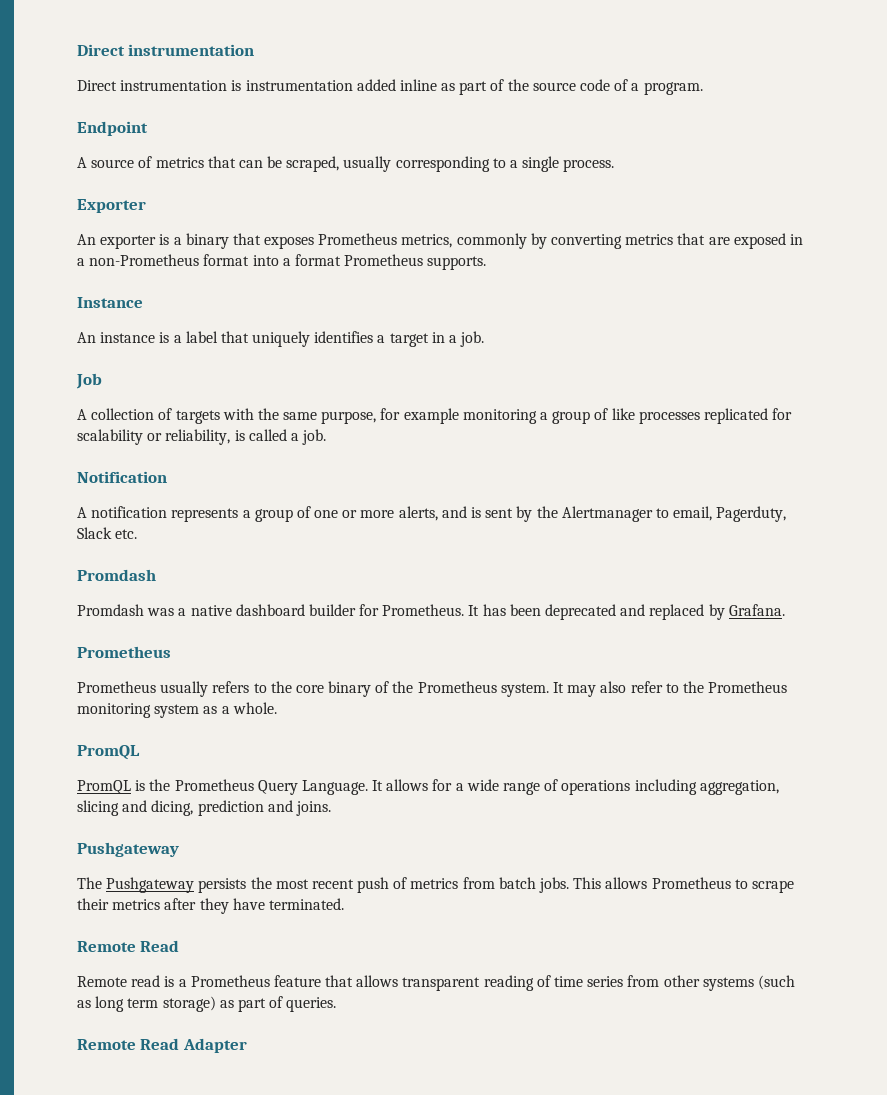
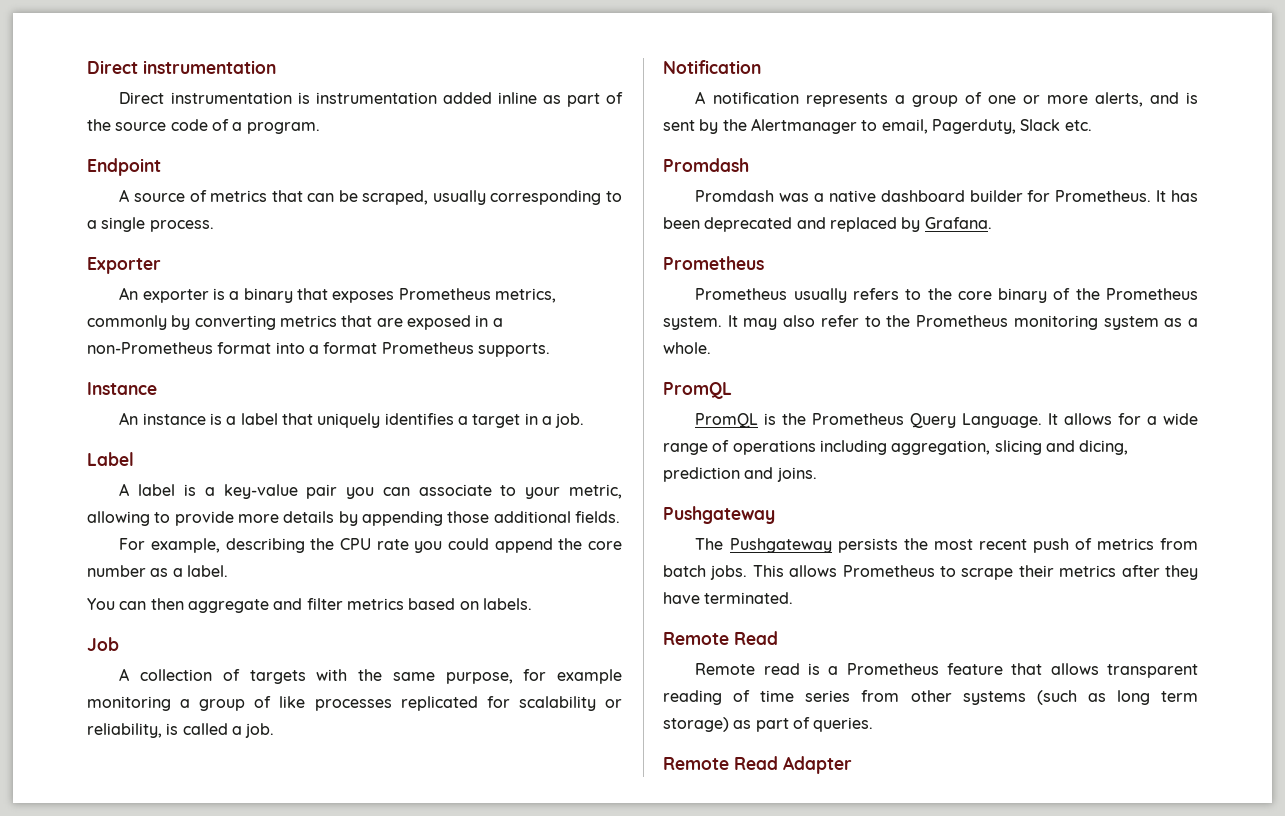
(485, 339) none -> [87,452,134,466] [119,483,622,499] [87,511,620,526] [119,538,622,553] [87,565,228,577] [87,598,532,613] // Label // A label is a key-value pair you can associate to your metric, allowing to provide more details by appending those additional fields. // For example, describing the CPU rate you could append the core number as a label. // You can then aggregate and filter metrics based on labels.

